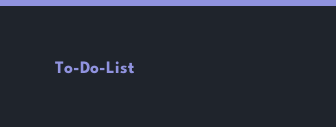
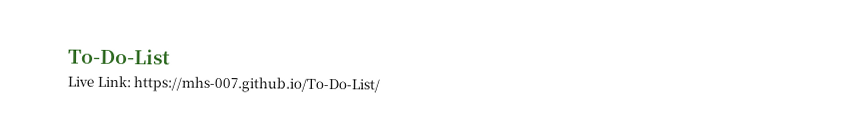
(135, 67) none -> [67,75,381,94] // Live Link: https://mhs-007.github.io/To-Do-List/

